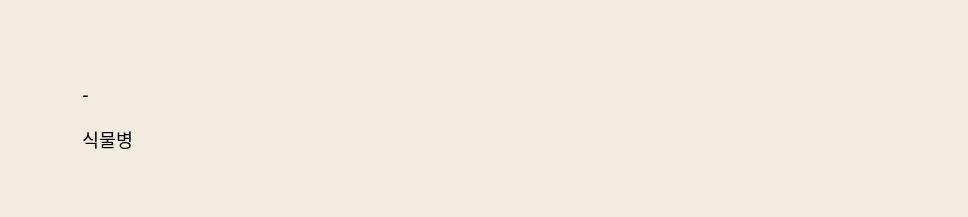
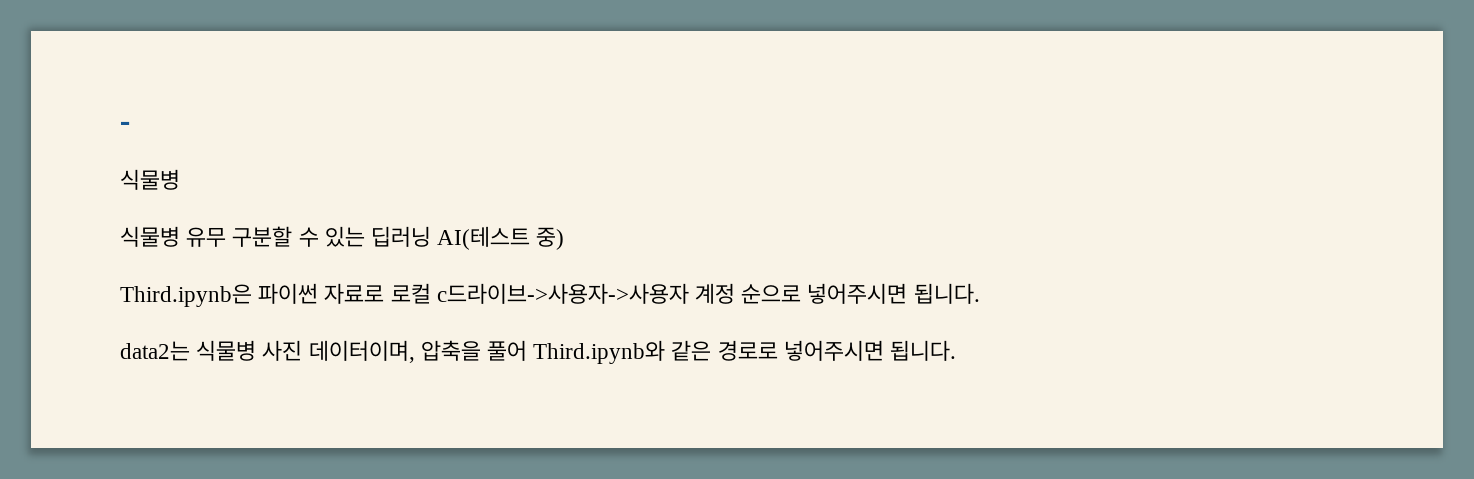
(133, 140) none -> [120,226,565,250] [120,283,980,307] [120,340,957,364] // 식물병 유무 구분할 수 있는 딥러닝 AI(테스트 중) // Third.ipynb은 파이썬 자료로 로컬 c드라이브->사용자->사용자 계정 순으로 넣어주시면 됩니다. // data2는 식물병 사진 데이터이며, 압축을 풀어 Third.ipynb와 같은 경로로 넣어주시면 됩니다.

